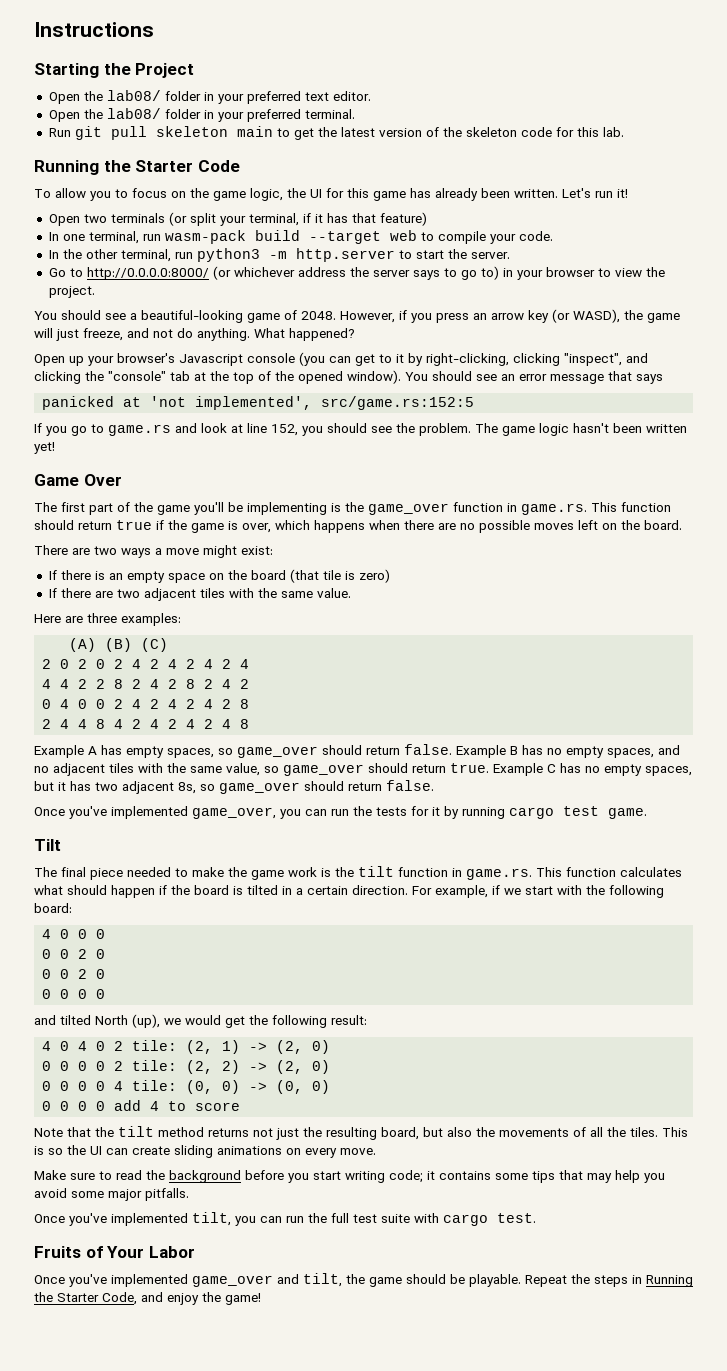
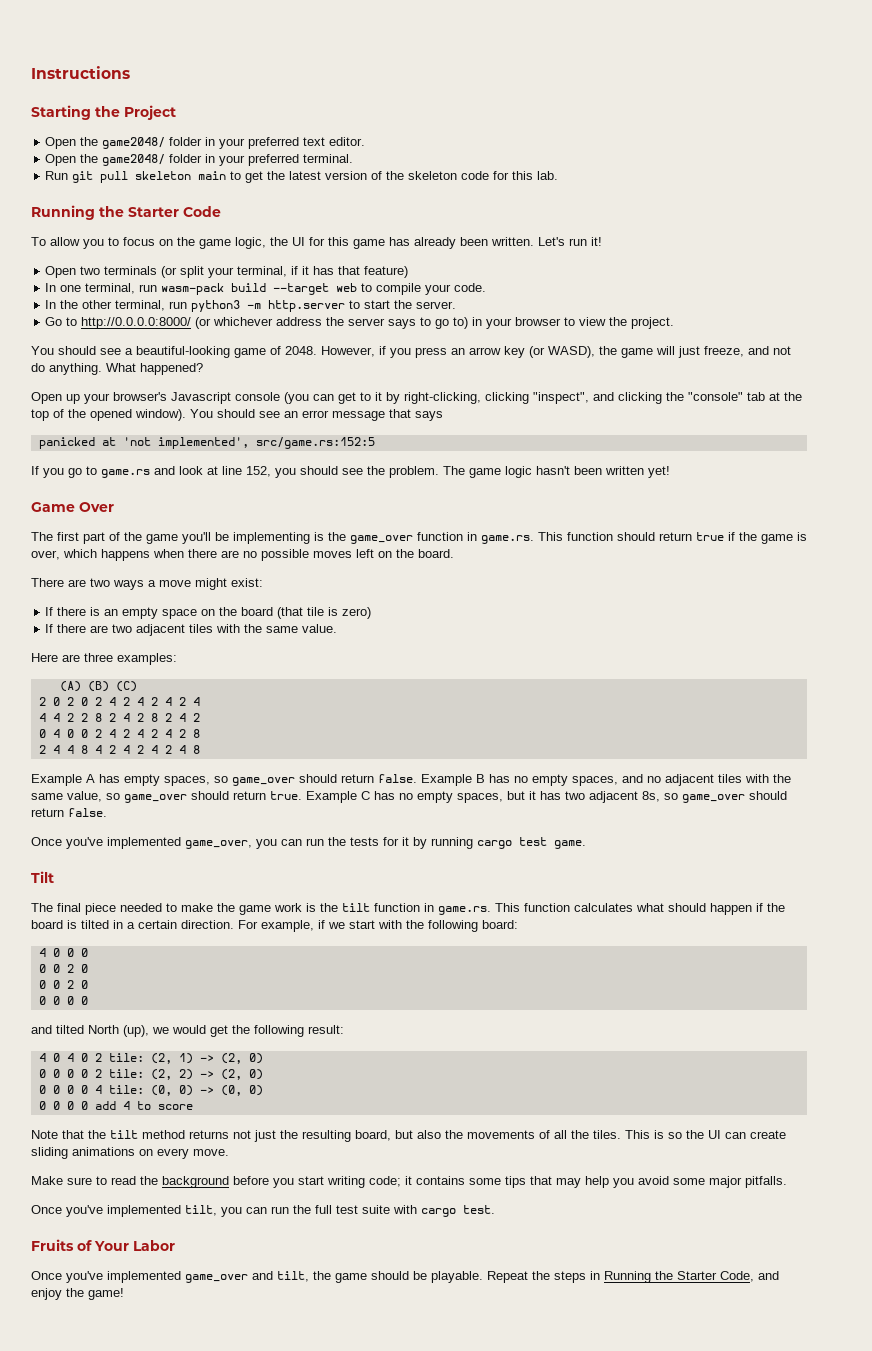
[106,90,161,101] lab08/ -> [102,137,166,149] game2048/
[106,108,161,119] lab08/ -> [102,154,166,166] game2048/

